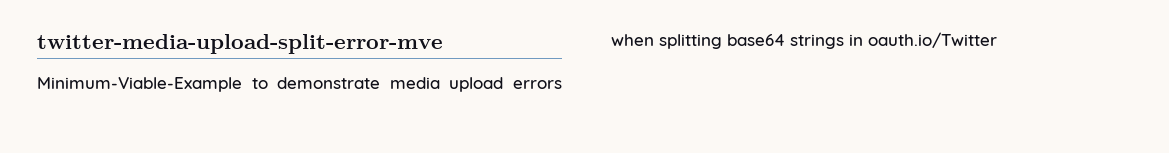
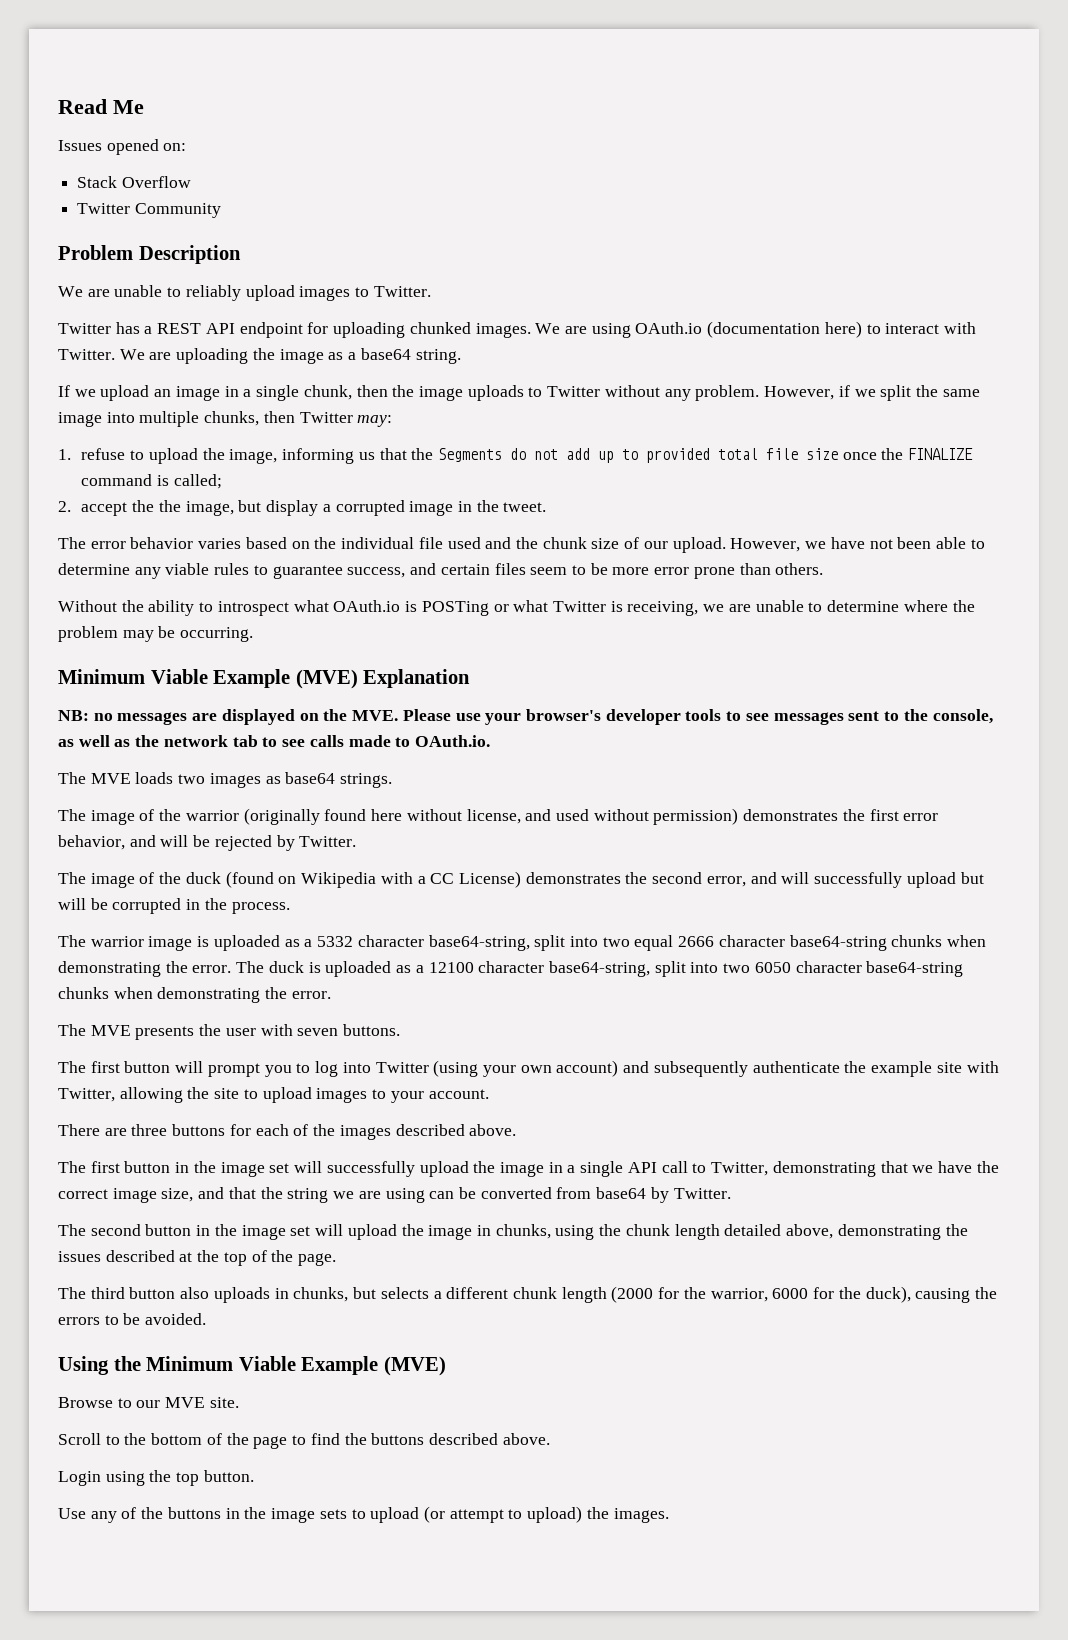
[37,34,443,54] [37,77,562,92] [611,32,997,49] twitter-media-upload-split-error-mve // Minimum-Viable-Example to demonstrate media upload errors when splitting base64 strings in oauth.io/Twitter -> [58,99,144,114] [58,139,187,155] [77,176,191,188] [77,203,221,218] [58,245,241,264] [58,285,431,301] [58,321,977,338] [58,348,461,364] [58,385,980,401] [58,411,393,427] [58,448,974,464] [81,474,222,489] [58,500,547,516] [58,537,985,553] [58,563,824,579] [58,600,975,616] [58,626,254,642] [58,669,471,689] [58,709,993,725] [58,735,490,747] [58,772,393,788] [58,808,939,825] [58,835,357,851] [58,871,984,888] [58,898,290,914] [58,935,987,951] [58,961,964,977] [58,987,331,1003] [58,1024,401,1040] [58,1060,999,1077] [58,1087,489,1103] [58,1124,517,1140] [58,1161,999,1177] [58,1187,731,1203] [58,1224,968,1240] [58,1250,337,1266] [58,1286,997,1303] [58,1313,207,1325] [58,1356,446,1376] [58,1397,239,1408] [58,1433,550,1449] [58,1470,254,1486] [58,1506,669,1523] Read Me // Issues opened on: // Stack Overflow // Twitter Community // Problem Description // We are unable to reliably upload images to Twitter. // Twitter has a REST API endpoint for uploading chunked images. We are using OAuth.io (documentation here) to interact with Twitter. We are uploading the image as a base64 string. // If we upload an image in a single chunk, then the image uploads to Twitter without any problem. However, if we split the same image into multiple chunks, then Twitter may: // 1. refuse to upload the image, informing us that the Segments do not add up to provided total file size once the FINALIZE command is called; // 2. accept the the image, but display a corrupted image in the tweet. // The error behavior varies based on the individual file used and the chunk size of our upload. However, we have not been able to determine any viable rules to guarantee success, and certain files seem to be more error prone than others. // Without the ability to introspect what OAuth.io is POSTing or what Twitter is receiving, we are unable to determine where the problem may be occurring. // Minimum Viable Example (MVE) Explanation // NB: no messages are displayed on the MVE. Please use your browser's developer tools to see messages sent to the console, as well as the network tab to see calls made to OAuth.io. // The MVE loads two images as base64 strings. // The image of the warrior (originally found here without license, and used without permission) demonstrates the first error behavior, and will be rejected by Twitter. // The image of the duck (found on Wikipedia with a CC License) demonstrates the second error, and will successfully upload but will be corrupted in the process. // The warrior image is uploaded as a 5332 character base64-string, split into two equal 2666 character base64-string chunks when demonstrating the error. The duck is uploaded as a 12100 character base64-string, split into two 6050 character base64-string chunks when demonstrating the error. // The MVE presents the user with seven buttons. // The first button will prompt you to log into Twitter (using your own account) and subsequently authenticate the example site with Twitter, allowing the site to upload images to your account. // There are three buttons for each of the images described above. // The first button in the image set will successfully upload the image in a single API call to Twitter, demonstrating that we have the correct image size, and that the string we are using can be converted from base64 by Twitter. // The second button in the image set will upload the image in chunks, using the chunk length detailed above, demonstrating the issues described at the top of the page. // The third button also uploads in chunks, but selects a different chunk length (2000 for the warrior, 6000 for the duck), causing the errors to be avoided. // Using the Minimum Viable Example (MVE) // Browse to our MVE site. // Scroll to the bottom of the page to find the buttons described above. // Login using the top button. // Use any of the buttons in the image sets to upload (or attempt to upload) the images.

